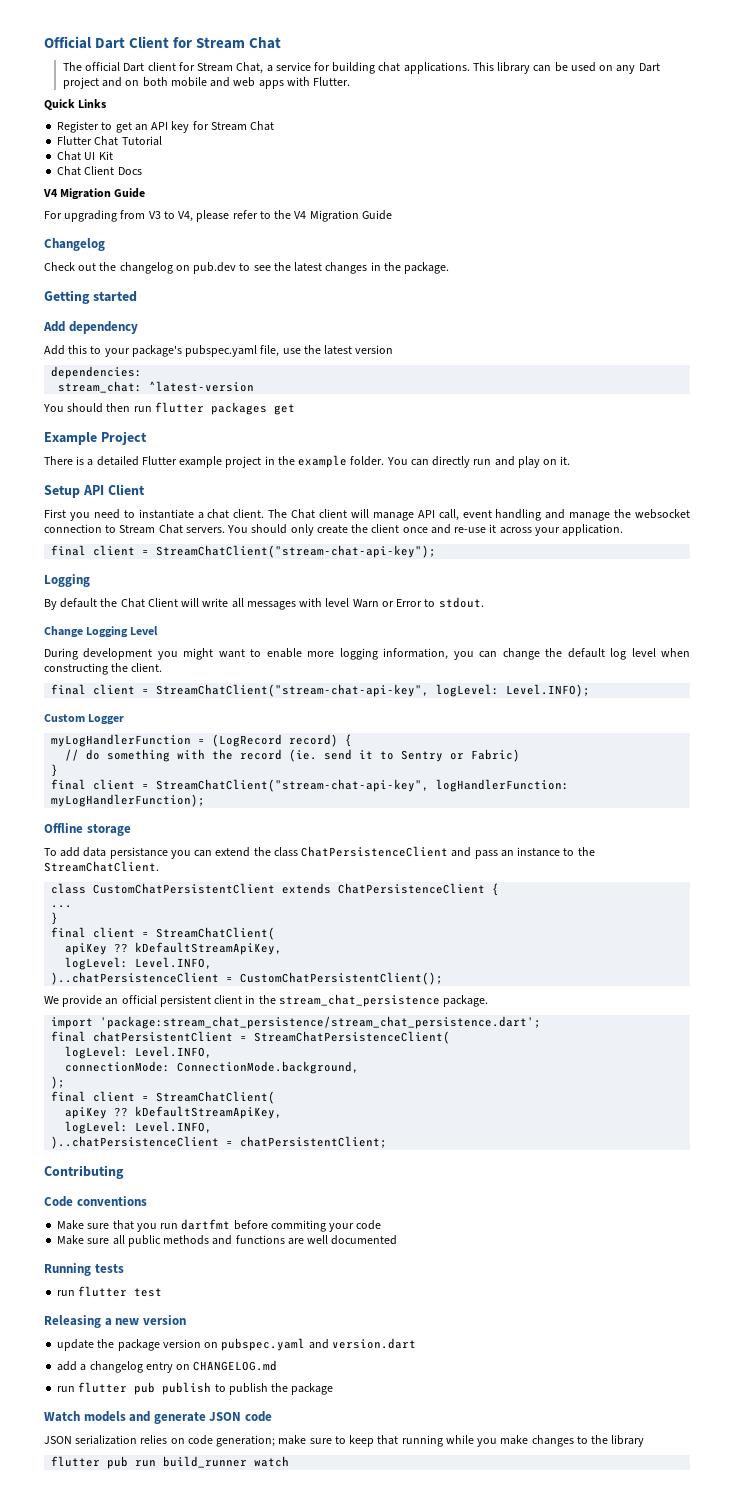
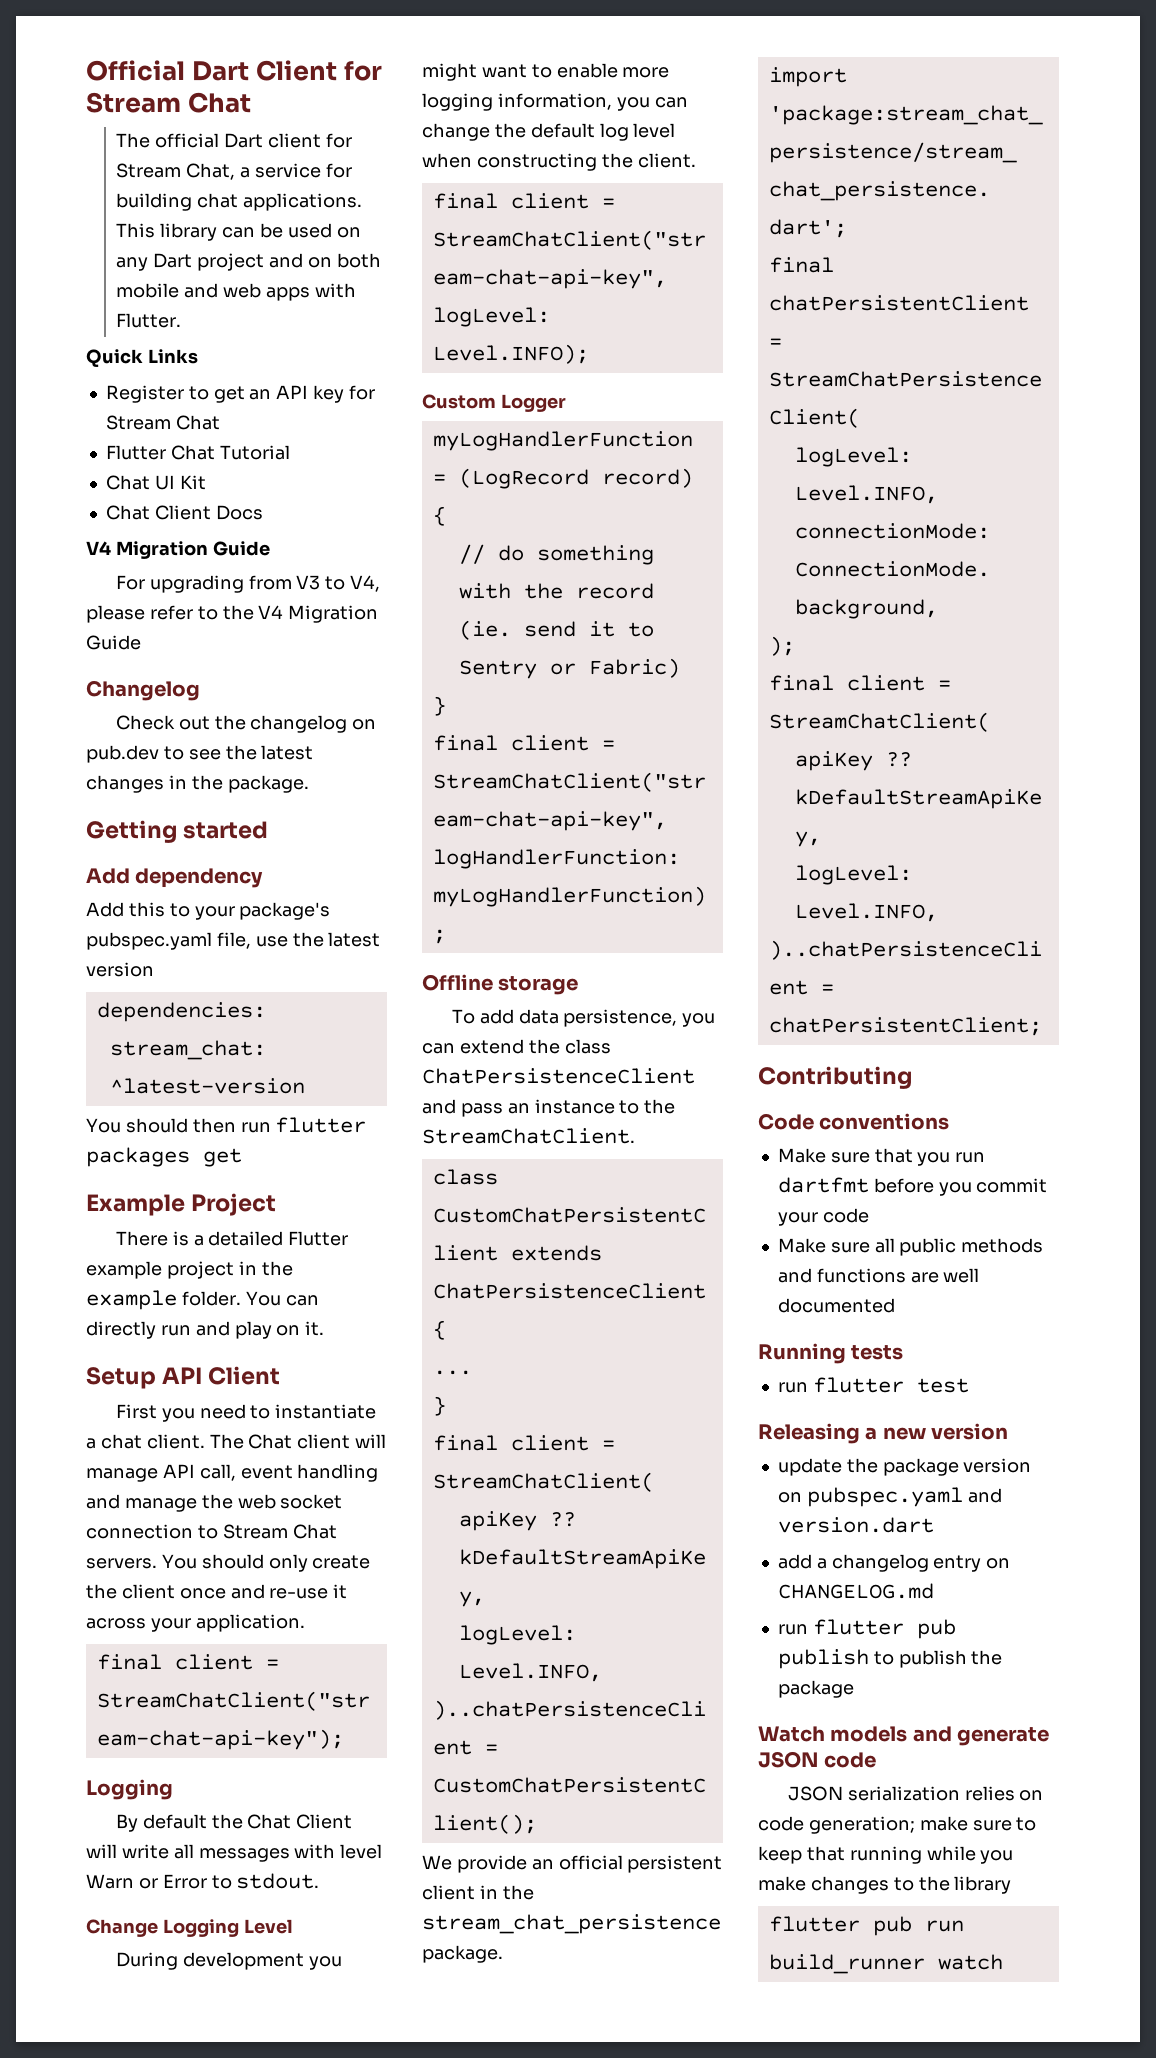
[634,509,690,519] websocket -> [237,1494,343,1509] web socket
[109,847,168,859] persistance -> [563,1009,678,1027] persistence,
[270,1220,326,1232] commiting -> [938,1178,1048,1196] you commit

